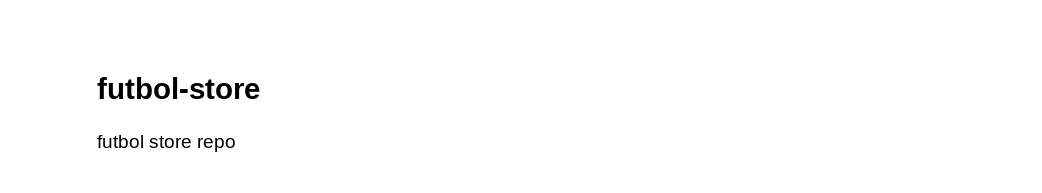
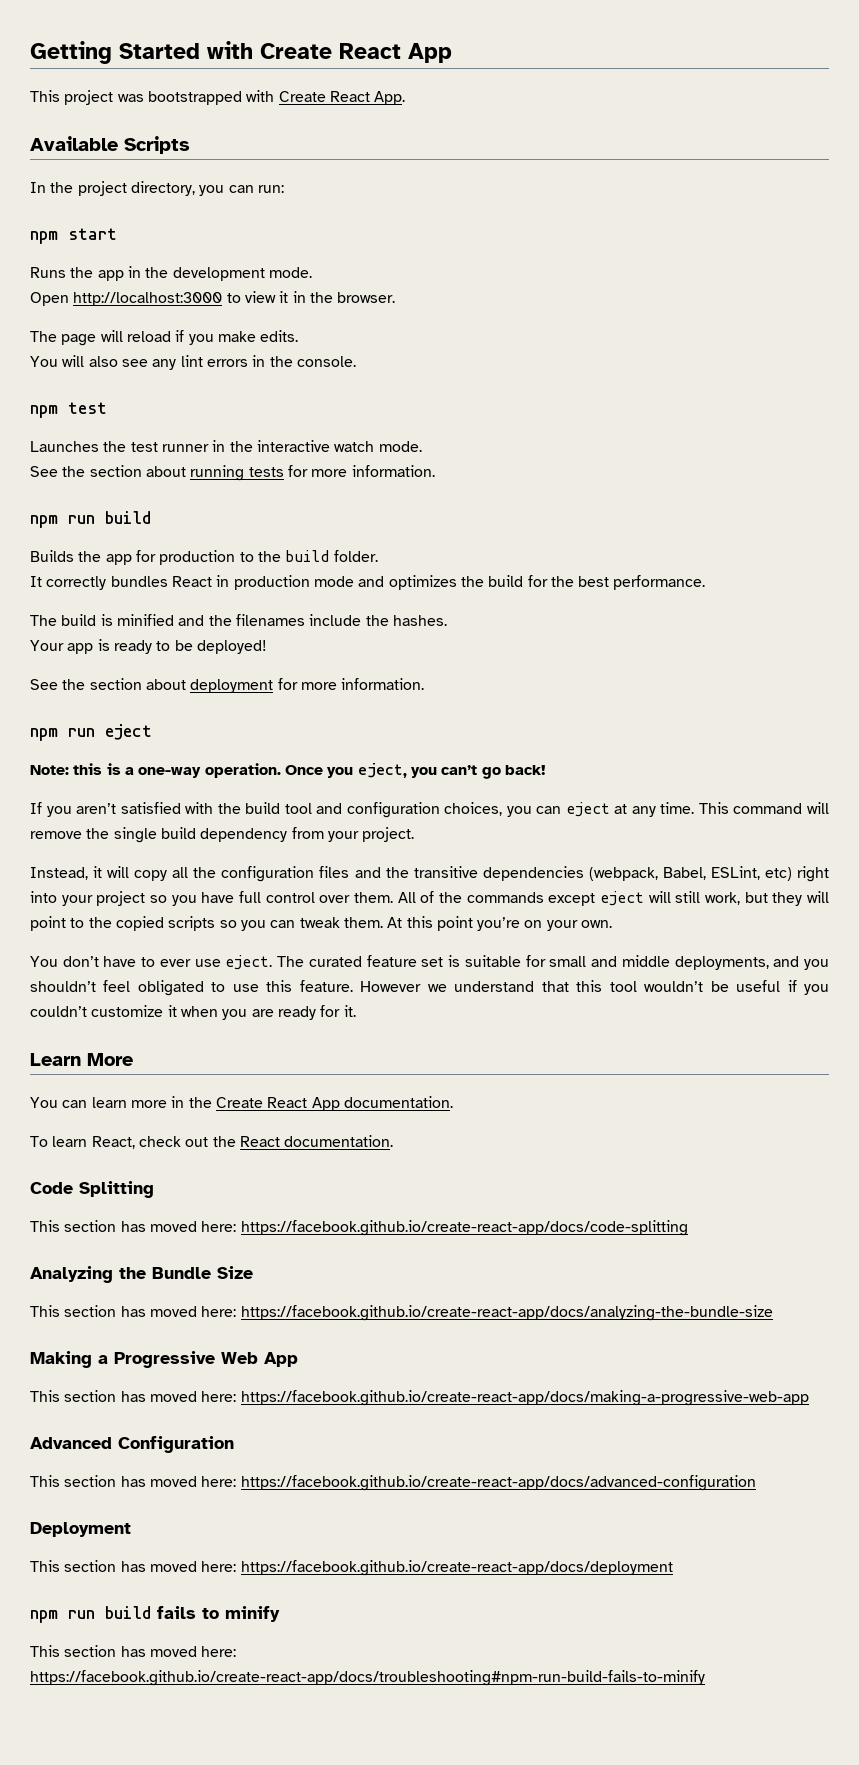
[97,77,260,99] [97,135,237,152] futbol-store // futbol store repo -> [30,41,452,64] [30,90,406,105] [30,136,190,154] [30,181,284,196] [30,228,117,244] [30,266,312,281] [30,291,396,306] [30,330,299,346] [30,355,356,370] [30,402,107,418] [30,440,422,452] [30,465,435,481] [30,511,151,528] [30,550,378,565] [30,575,706,590] [30,614,447,626] [30,639,267,654] [30,678,425,693] [30,724,152,741] [30,763,546,779] [30,802,829,818] [30,827,415,843] [30,866,829,882] [30,891,829,906] [30,916,613,931] [30,955,829,970] [30,980,830,996] [30,1005,356,1020] [30,1053,133,1066] [30,1096,453,1111] [30,1135,394,1149] [30,1181,154,1198] [30,1220,688,1236] [30,1266,253,1283] [30,1305,773,1321] [30,1351,298,1368] [30,1390,809,1406] [30,1436,234,1453] [30,1475,756,1491] [30,1522,131,1537] [30,1560,673,1576] [30,1606,280,1623] [30,1645,237,1657] [30,1670,705,1686] Getting Started with Create React App // This project was bootstrapped with Create React App. // Available Scripts // In the project directory, you can run: // npm start // Runs the app in the development mode. // Open http://localhost:3000 to view it in the browser. // The page will reload if you make edits. // You will also see any lint errors in the console. // npm test // Launches the test runner in the interactive watch mode. // See the section about running tests for more information. // npm run build // Builds the app for production to the build folder. // It correctly bundles React in production mode and optimizes the build for the best performance. // The build is minified and the filenames include the hashes. // Your app is ready to be deployed! // See the section about deployment for more information. // npm run eject // Note: this is a one-way operation. Once you eject, you can’t go back! // If you aren’t satisfied with the build tool and configuration choices, you can eject at any time. This command will remove the single build dependency from your project. // Instead, it will copy all the configuration files and the transitive dependencies (webpack, Babel, ESLint, etc) right into your project so you have full control over them. All of the commands except eject will still work, but they will point to the copied scripts so you can tweak them. At this point you’re on your own. // You don’t have to ever use eject. The curated feature set is suitable for small and middle deployments, and you shouldn’t feel obligated to use this feature. However we understand that this tool wouldn’t be useful if you couldn’t customize it when you are ready for it. // Learn More // You can learn more in the Create React App documentation. // To learn React, check out the React documentation. // Code Splitting // This section has moved here: https://facebook.github.io/create-react-app/docs/code-splitting // Analyzing the Bundle Size // This section has moved here: https://facebook.github.io/create-react-app/docs/analyzing-the-bundle-size // Making a Progressive Web App // This section has moved here: https://facebook.github.io/create-react-app/docs/making-a-progressive-web-app // Advanced Configuration // This section has moved here: https://facebook.github.io/create-react-app/docs/advanced-configuration // Deployment // This section has moved here: https://facebook.github.io/create-react-app/docs/deployment // npm run build fails to minify // This section has moved here: https://facebook.github.io/create-react-app/docs/troubleshooting#npm-run-build-fails-to-minify

